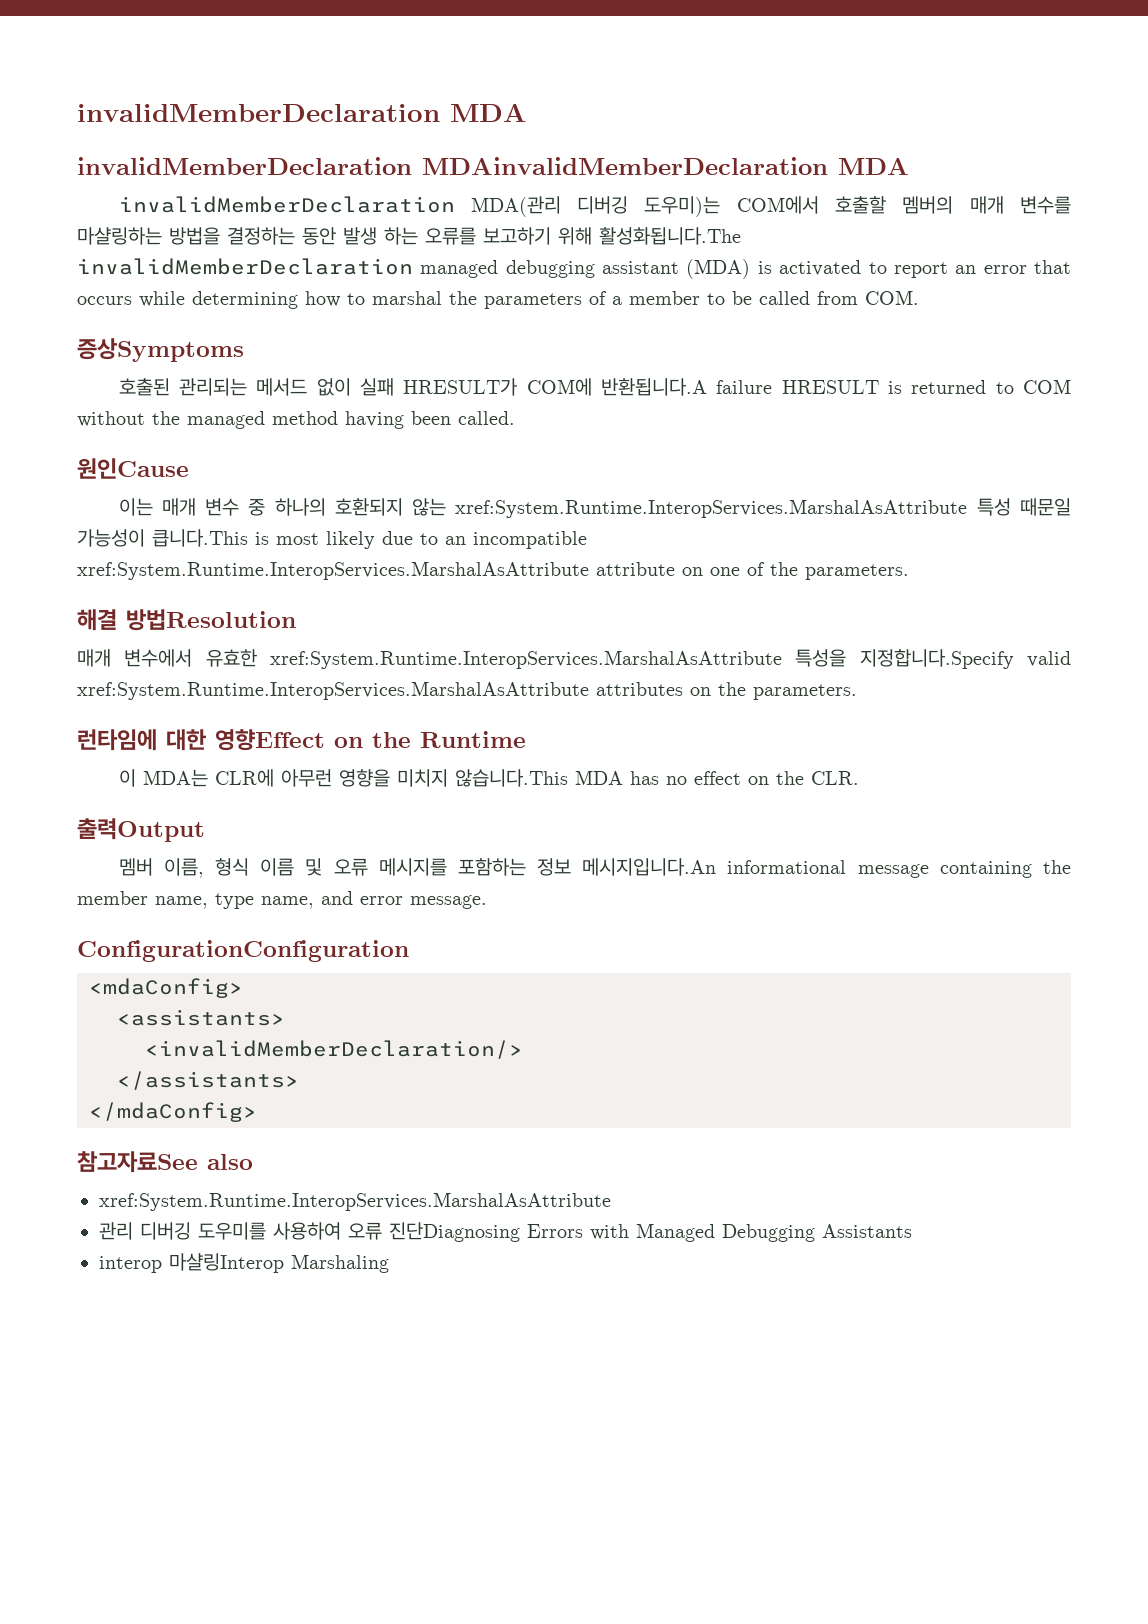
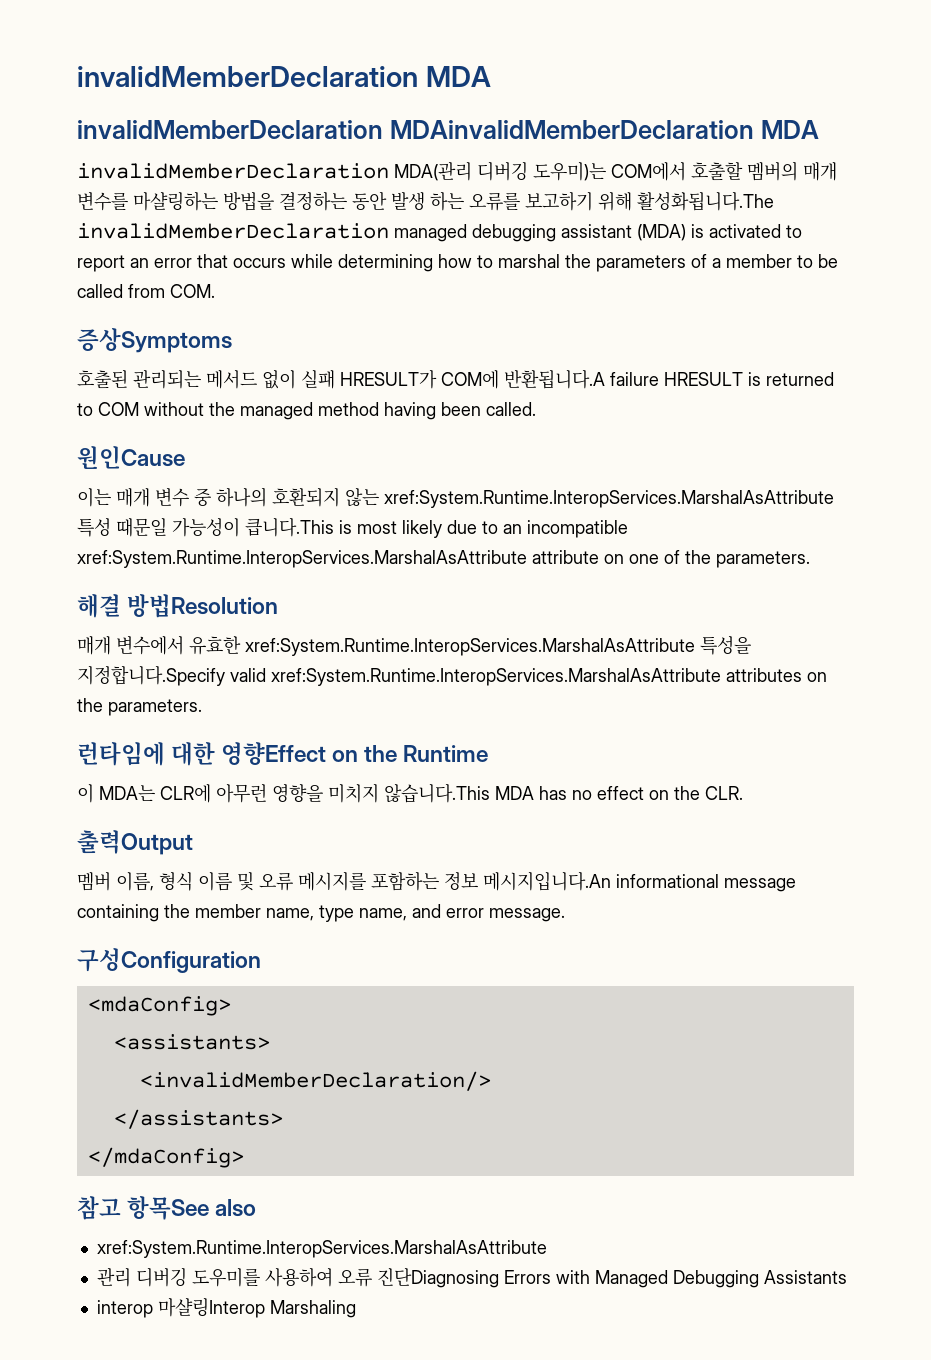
[77,940,409,962] ConfigurationConfiguration -> [77,948,261,973] 구성Configuration
[77,1151,198,1173] 참고자료See -> [77,1196,210,1220] 참고 항목See

